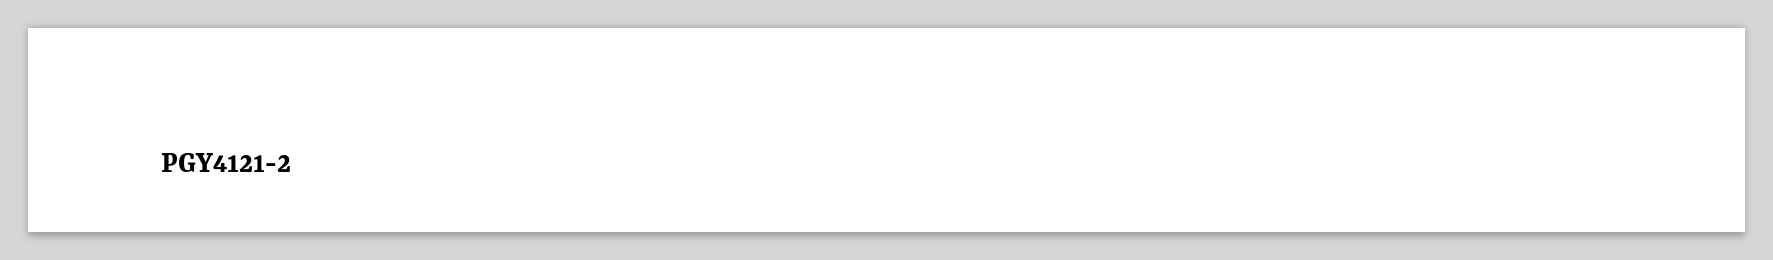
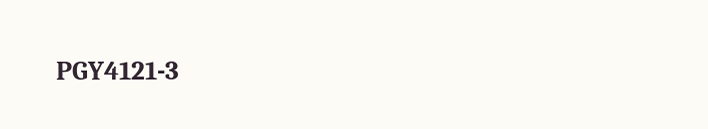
[161,153,291,172] PGY4121-2 -> [55,61,180,80] PGY4121-3

